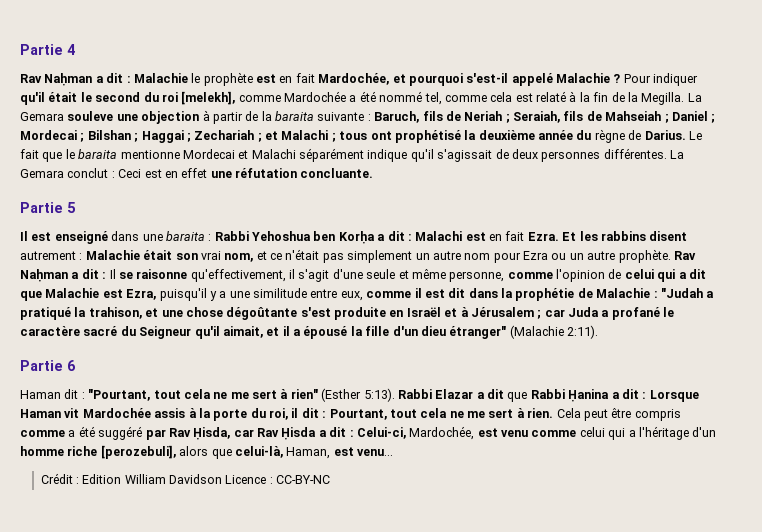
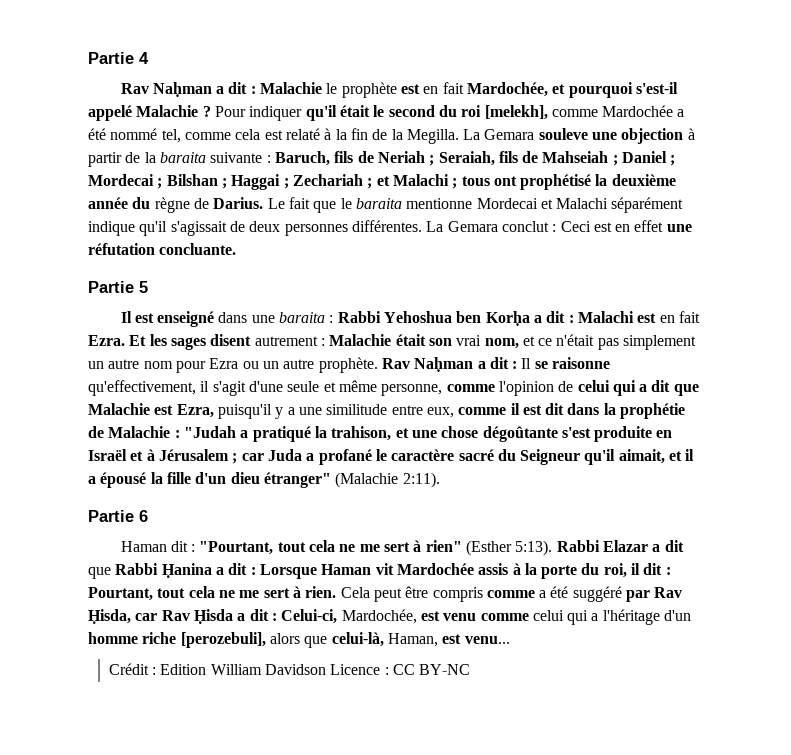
[600,231,646,241] rabbins -> [170,337,206,350] sages
[276,475,331,484] CC-BY-NC -> [393,664,471,675] CC BY-NC

